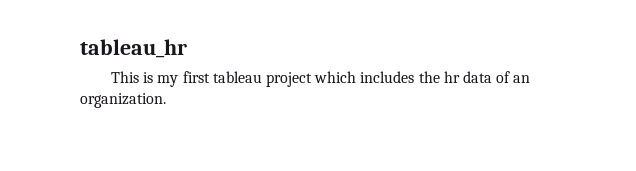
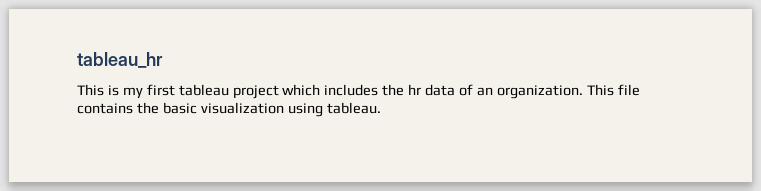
(166, 100) none -> [586,84,640,96] [77,102,381,117] This file contains the basic visualization using tableau.

